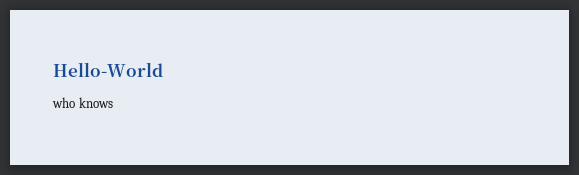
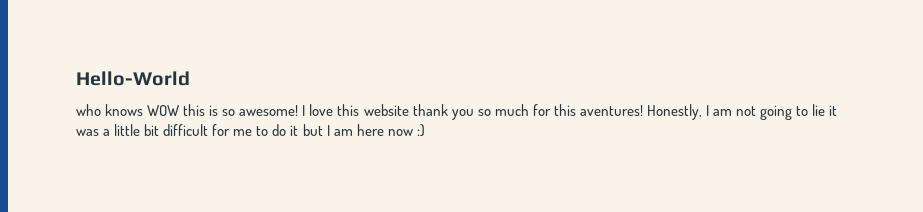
(113, 102) none -> [147,104,838,120] [76,124,425,137] WOW this is so awesome! I love this website thank you so much for this aventures! Honestly, I am not going to lie it was a little bit difficult for me to do it but I am here now :)

